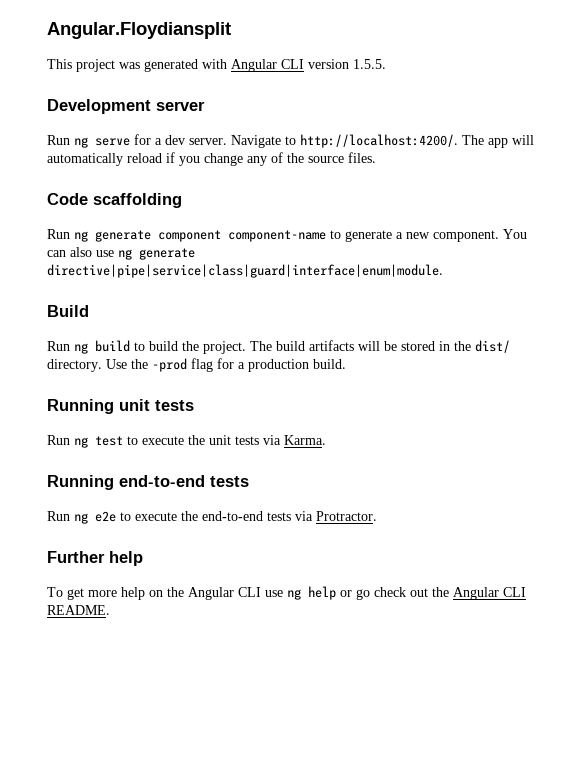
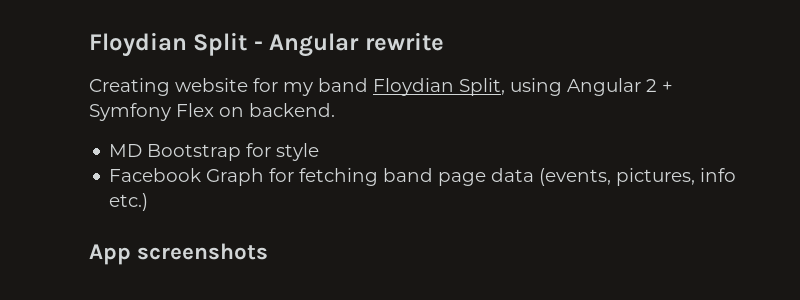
[47,22,231,39] [47,59,386,72] [47,99,205,114] [47,134,534,148] [47,152,376,166] [47,193,182,208] [47,229,527,242] [47,247,195,260] [47,264,443,278] [47,305,89,317] [47,340,510,354] [47,358,346,372] [47,399,194,414] [47,435,326,448] [47,475,249,490] [47,511,377,524] [47,551,143,566] [47,586,526,600] [47,605,110,615] Angular.Floydiansplit // This project was generated with Angular CLI version 1.5.5. // Development server // Run ng serve for a dev server. Navigate to http://localhost:4200/. The app will automatically reload if you change any of the source files. // Code scaffolding // Run ng generate component component-name to generate a new component. You can also use ng generate directive|pipe|service|class|guard|interface|enum|module. // Build // Run ng build to build the project. The build artifacts will be stored in the dist/ directory. Use the -prod flag for a production build. // Running unit tests // Run ng test to execute the unit tests via Karma. // Running end-to-end tests // Run ng e2e to execute the end-to-end tests via Protractor. // Further help // To get more help on the Angular CLI use ng help or go check out the Angular CLI README. -> [89,32,444,57] [89,78,673,96] [89,103,335,121] [109,143,320,161] [109,168,737,186] [109,193,149,211] [89,243,269,265] Floydian Split - Angular rewrite // Creating website for my band Floydian Split, using Angular 2 + Symfony Flex on backend. // MD Bootstrap for style // Facebook Graph for fetching band page data (events, pictures, info etc.) // App screenshots

